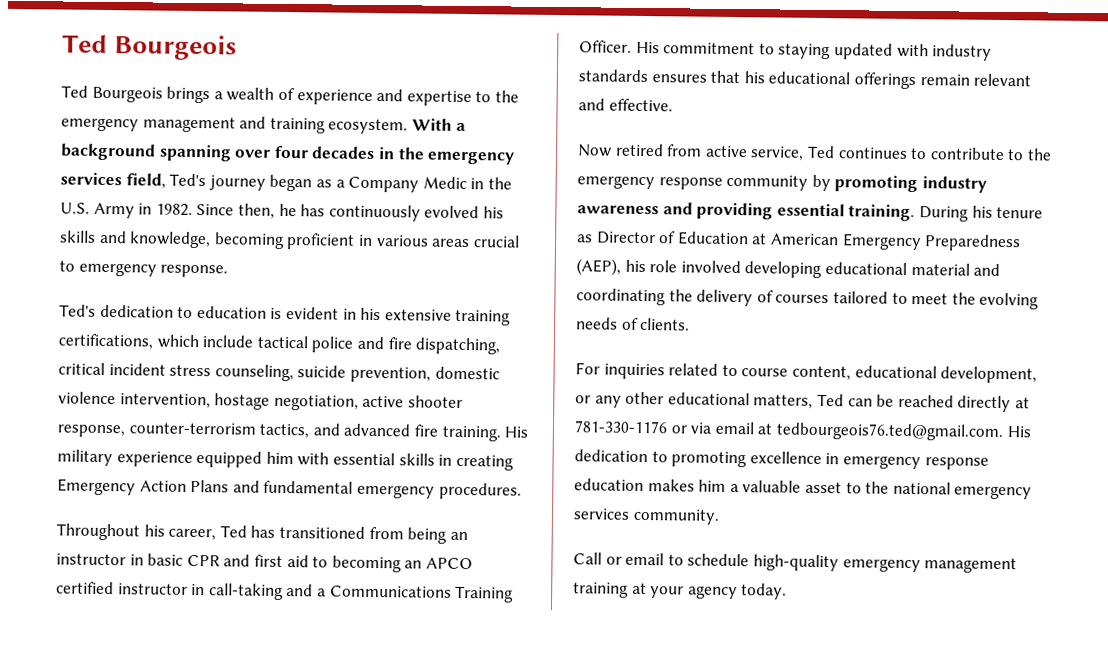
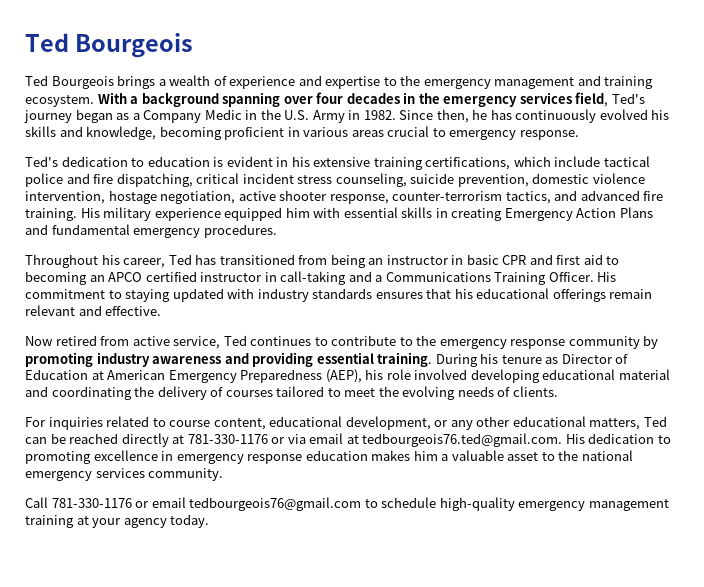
(602, 558) none -> [51,498,132,508] 781-330-1176
(665, 559) none -> [189,497,362,511] tedbourgeois76@gmail.com

